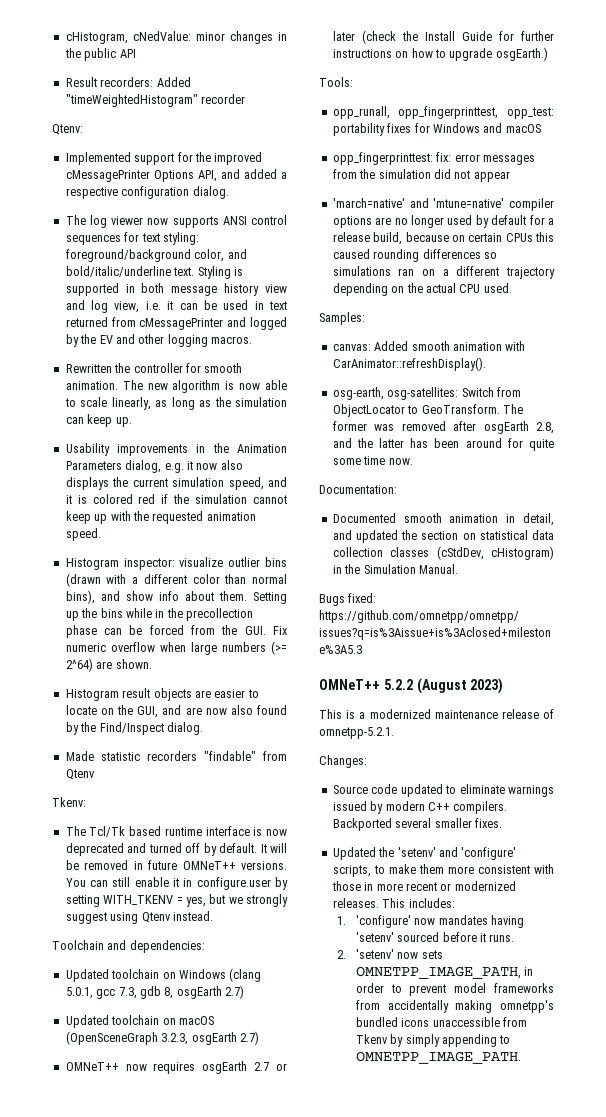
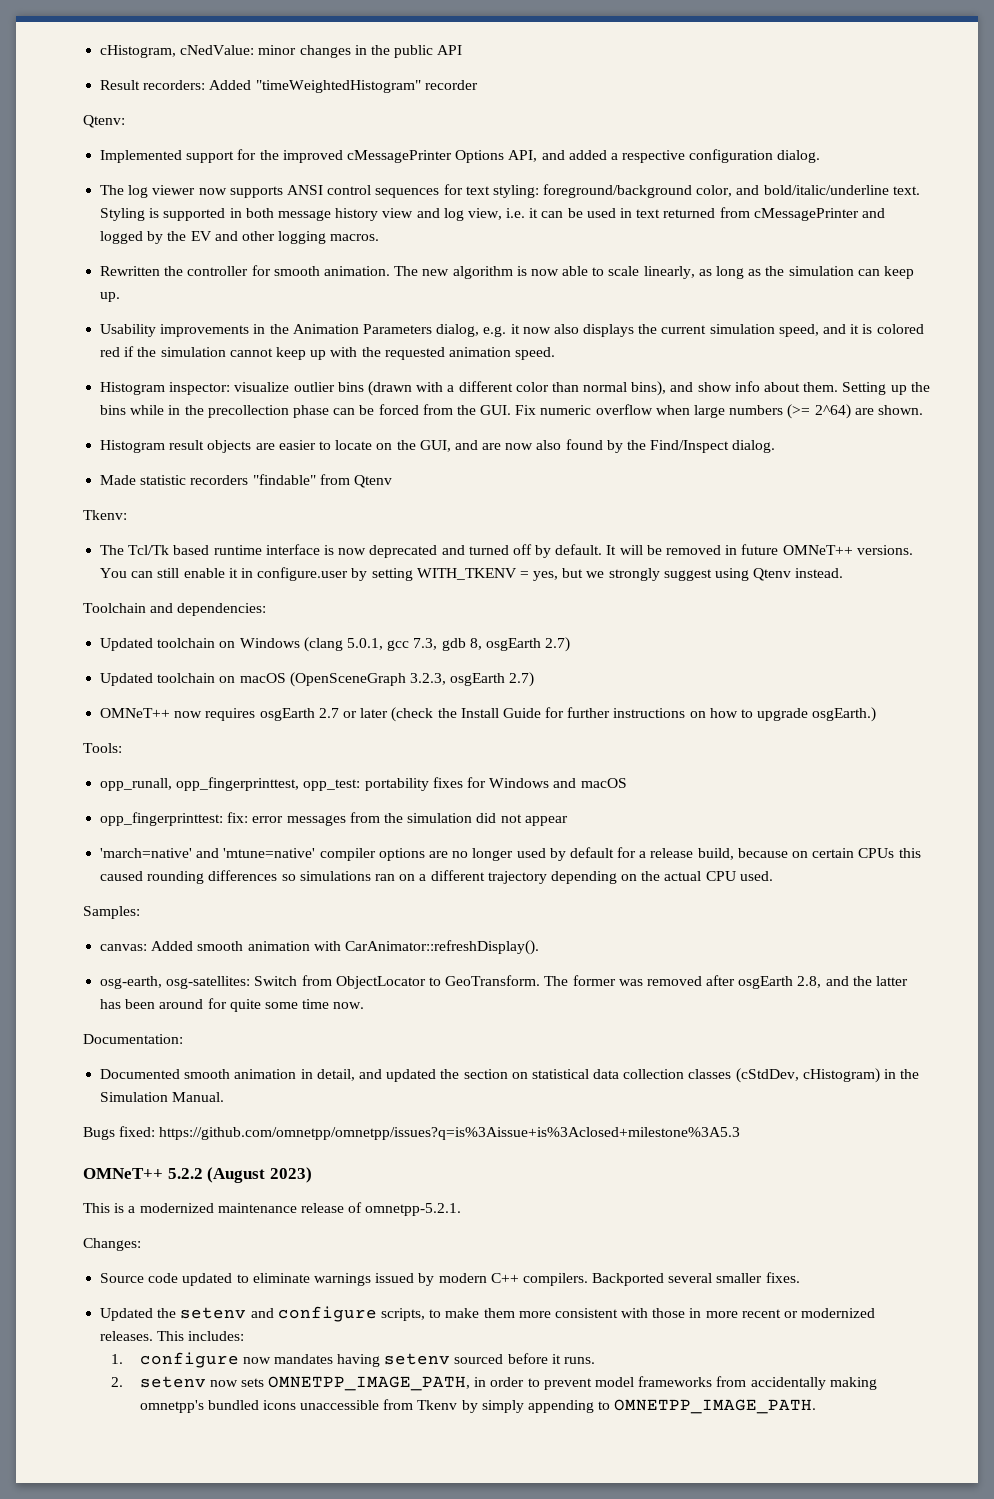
[397,847,517,860] 'setenv' and 'configure' -> [180,1306,377,1322] setenv and configure
[355,915,411,928] 'configure' -> [139,1352,239,1368] configure
[355,932,394,942] 'setenv' -> [384,1353,451,1365] setenv
[355,949,394,959] 'setenv' -> [139,1376,206,1388] setenv

